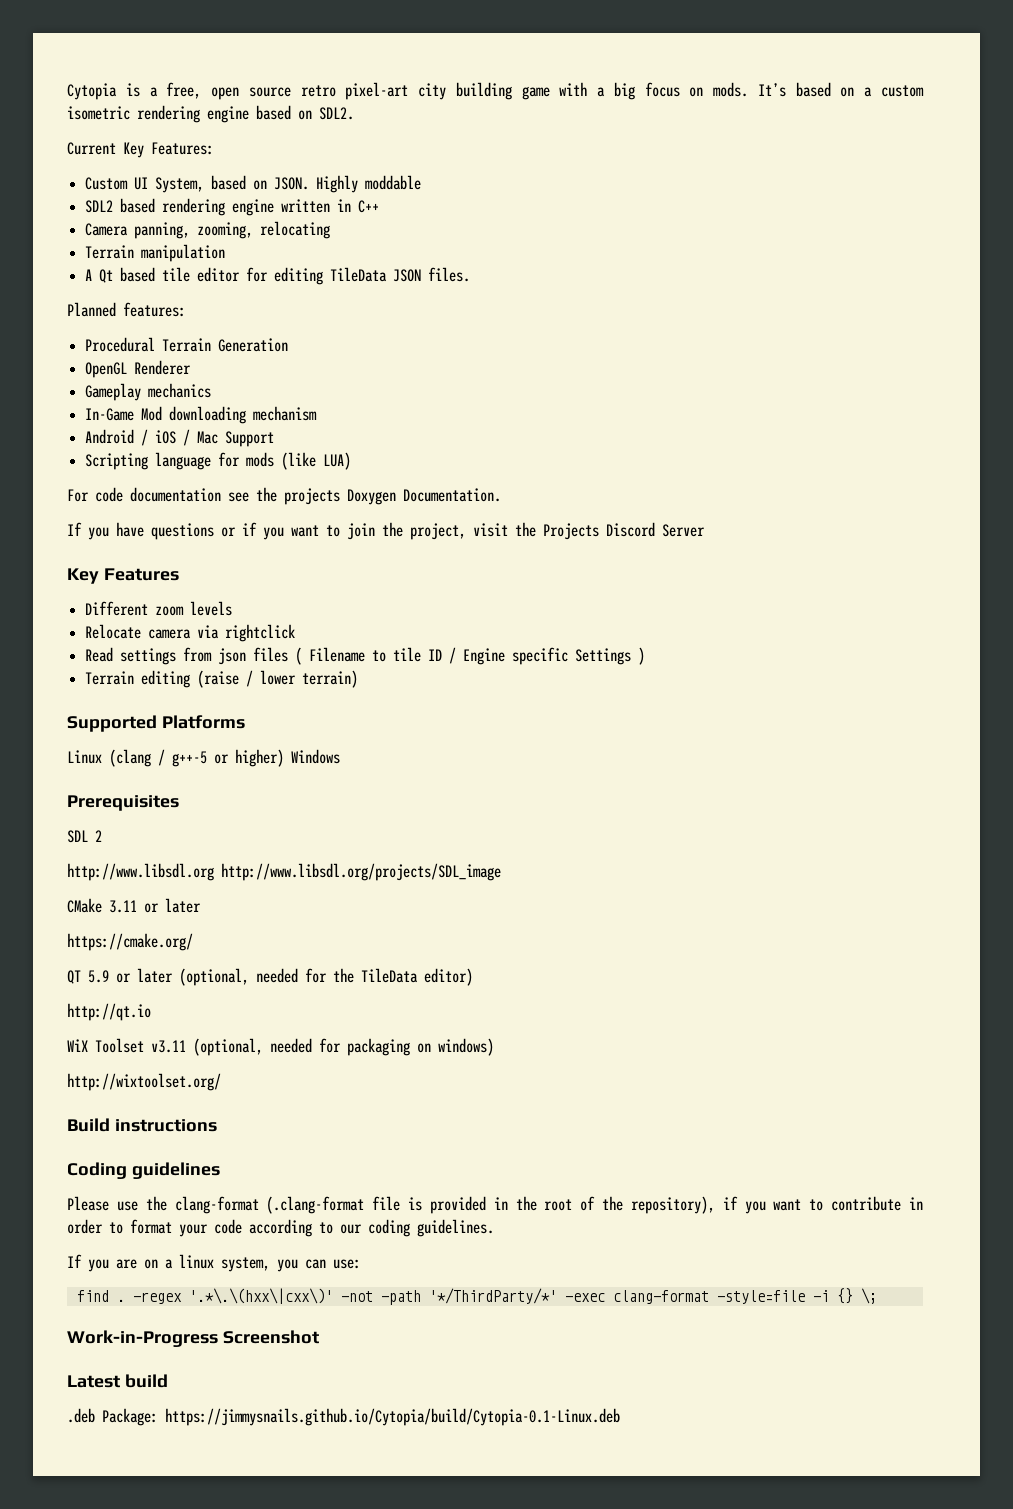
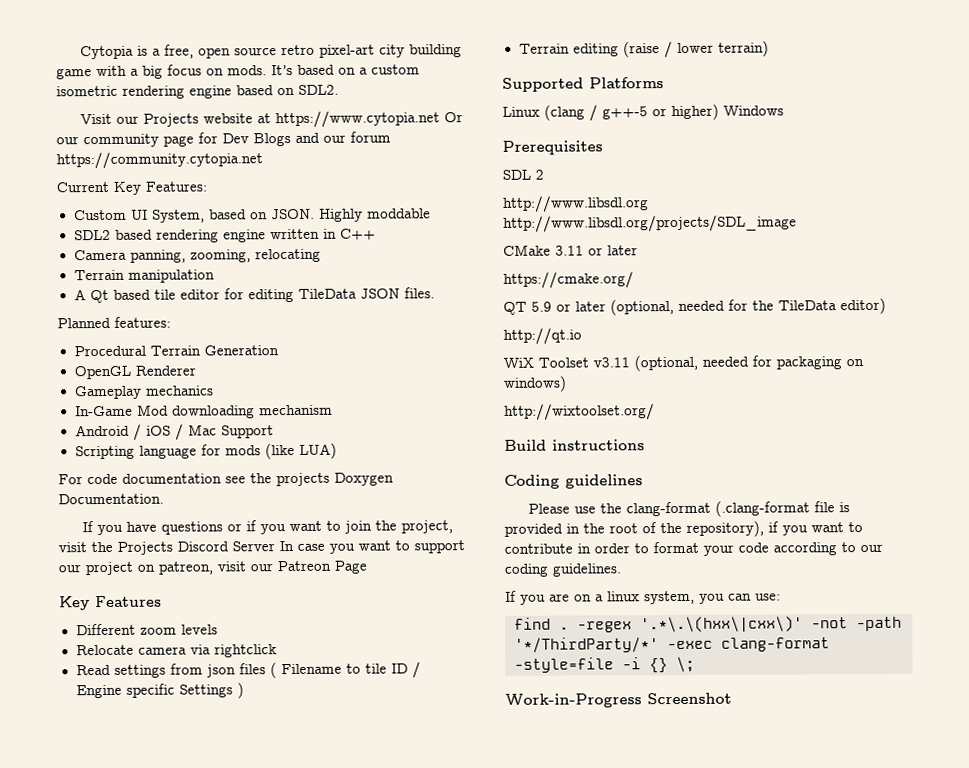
(354, 113) none -> [80,110,464,129] [56,131,391,148] [56,151,263,170] // Visit our Projects website at https://www.cytopia.net Or our community page for Dev Blogs and our forum https://community.cytopia.net
(705, 530) none -> [279,540,465,554] [58,560,367,576] In case you want to support our project on patreon, visit our Patreon Page
[67,1374,168,1388] [67,1408,620,1426] // Latest build // .deb Package: https://jimmysnails.github.io/Cytopia/build/Cytopia-0.1-Linux.deb -> (732, 698) none

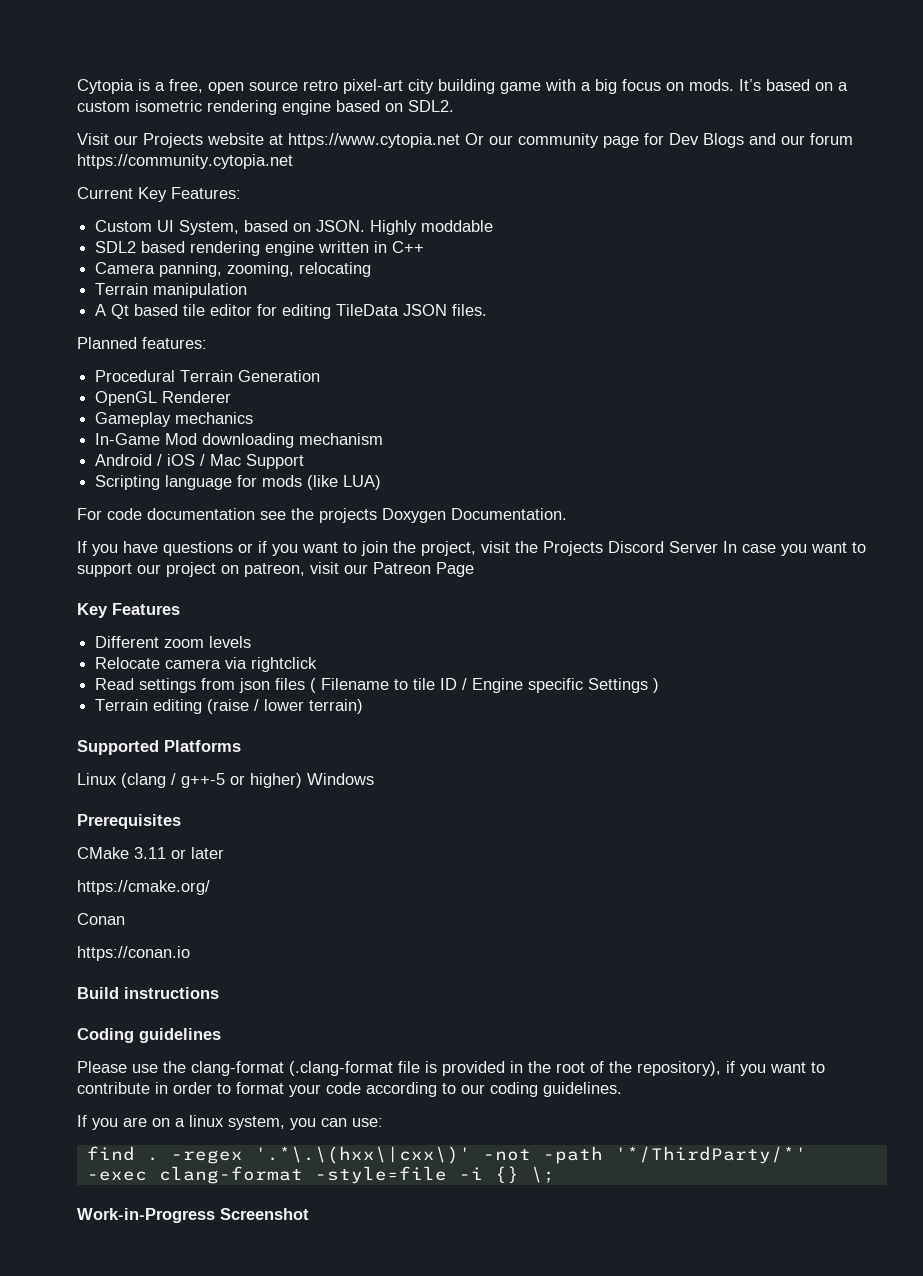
[502,169,544,180] [503,195,649,213] [503,214,797,233] // SDL 2 // http://www.libsdl.org http://www.libsdl.org/projects/SDL_image -> (181, 821) none
[503,297,886,316] [503,327,582,345] [503,354,864,372] [503,375,567,392] [504,403,655,421] QT 5.9 or later (optional, needed for the TileData editor) // http://qt.io // WiX Toolset v3.11 (optional, needed for packaging on windows) // http://wixtoolset.org/ -> [77,913,125,925] [77,946,190,961] Conan // https://conan.io

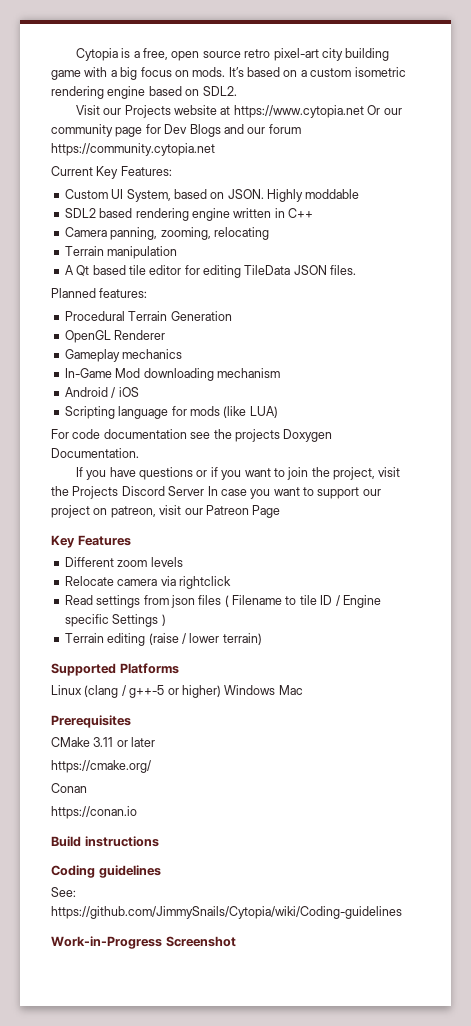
[200,454,305,469] / Mac Support -> (139, 392) none
(374, 779) none -> [278,685,303,695] Mac
[77,1061,825,1076] [77,1082,622,1097] [77,1115,383,1130] [86,1146,807,1164] [86,1166,555,1184] Please use the clang-format (.clang-format file is provided in the root of the repository), if you want to contribute in order to format your code according to our coding guidelines. // If you are on a linux system, you can use: // find . -regex '.*\.\(hxx\|cxx\)' -not -path '*/ThirdParty/*' -exec clang-format -style=file -i {} \; -> [51,887,76,897] [51,906,402,919] See: https://github.com/JimmySnails/Cytopia/wiki/Coding-guidelines

